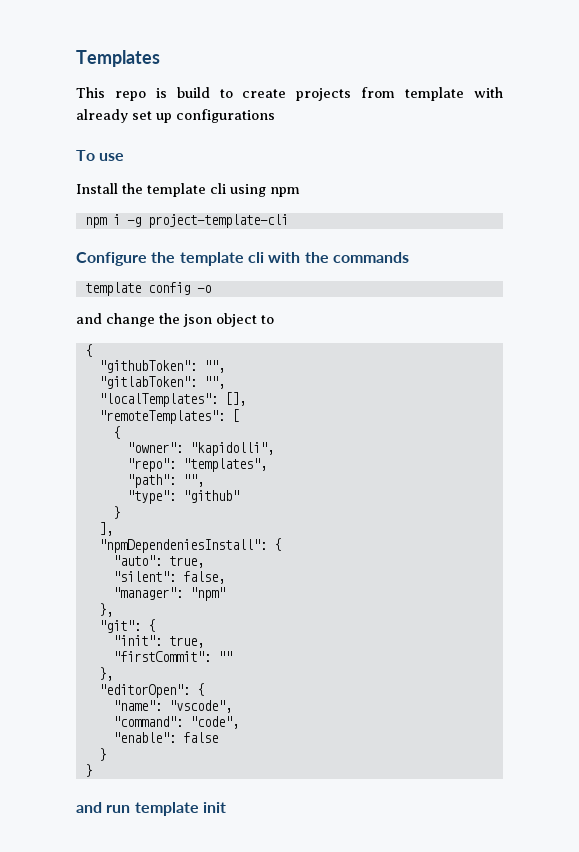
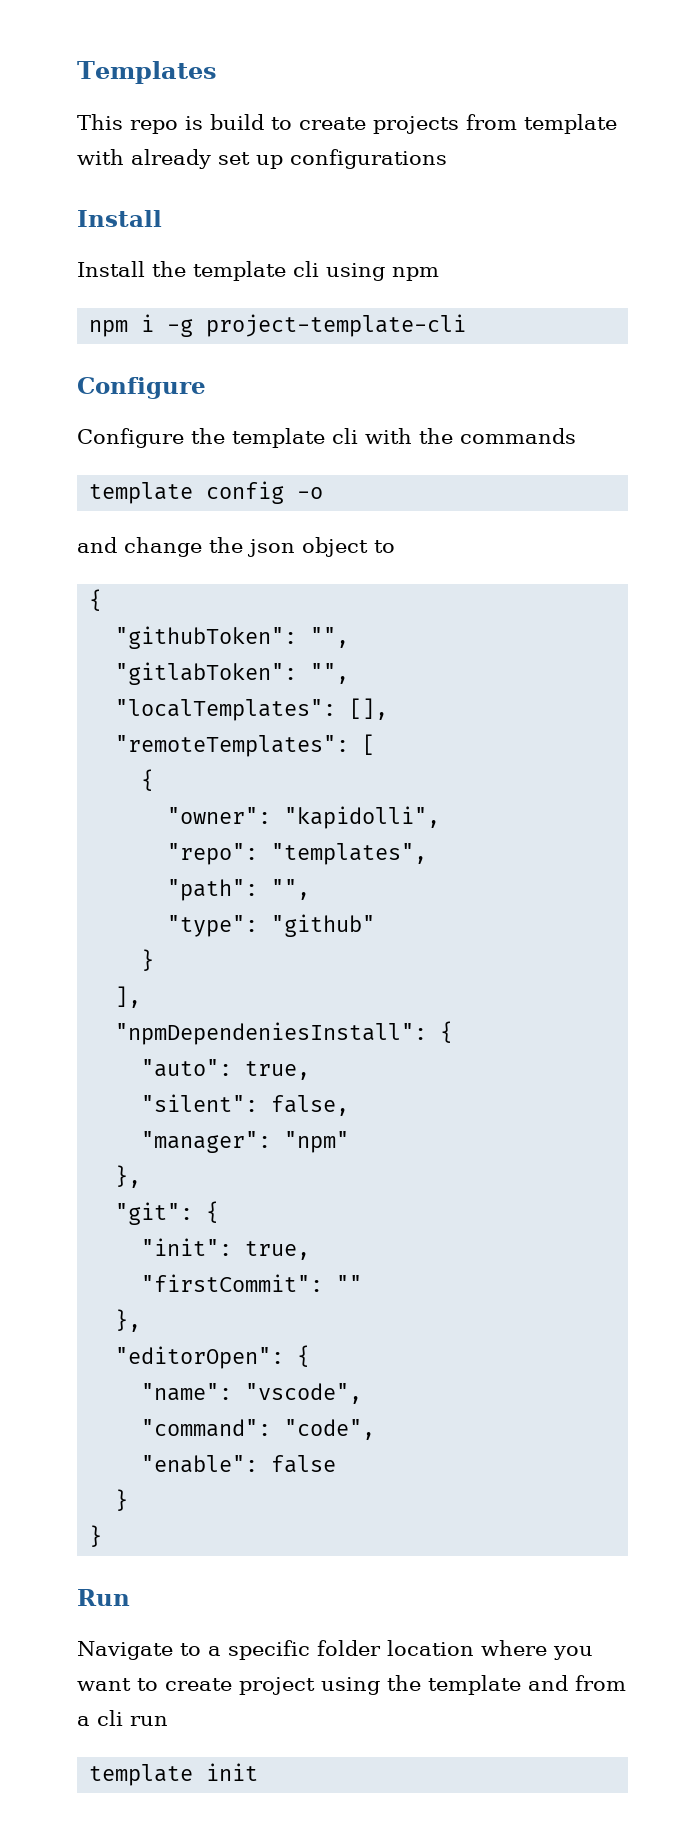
[76,150,125,161] To use -> [77,210,162,227] Install
(147, 259) none -> [77,428,184,448] // Configure
[76,802,102,813] and -> [77,1589,130,1606] [77,1640,593,1660] [77,1675,626,1695] [77,1710,123,1726] Run // Navigate to a specific folder location where you want to create project using the template and from a cli
(131, 809) none -> (168, 1721) //

